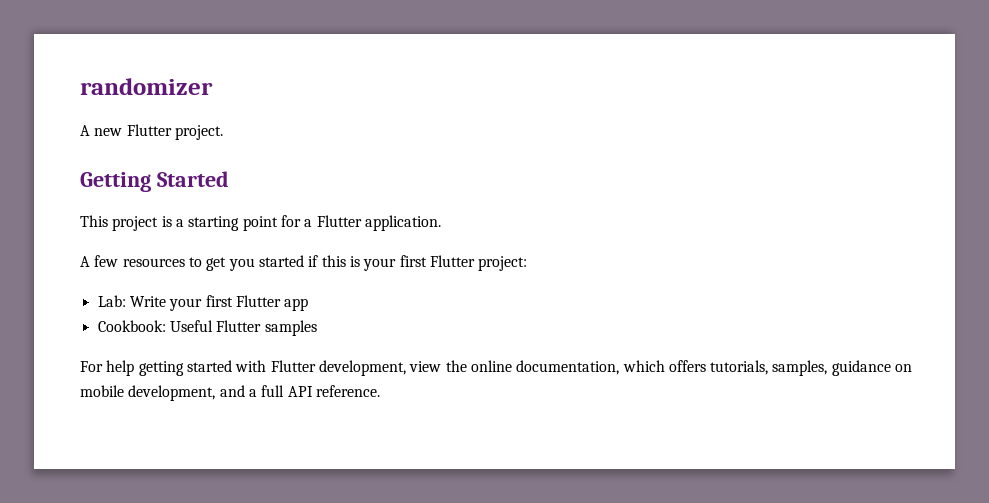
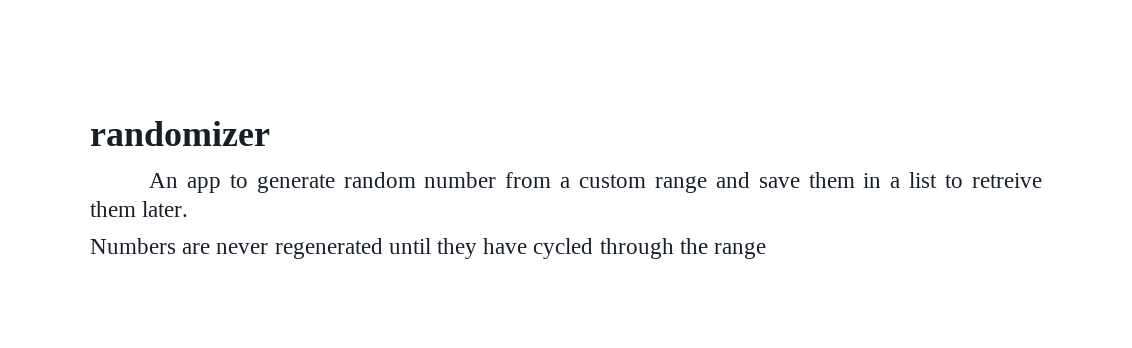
[80,124,223,140] [80,171,229,192] [80,215,441,231] [80,255,528,271] [97,295,309,311] [97,320,317,336] [80,360,913,376] [80,385,380,401] A new Flutter project. // Getting Started // This project is a starting point for a Flutter application. // A few resources to get you started if this is your first Flutter project: // Lab: Write your first Flutter app // Cookbook: Useful Flutter samples // For help getting started with Flutter development, view the online documentation, which offers tutorials, samples, guidance on mobile development, and a full API reference. -> [149,172,1043,193] [90,201,189,217] [90,238,767,259] An app to generate random number from a custom range and save them in a list to retreive them later. // Numbers are never regenerated until they have cycled through the range

